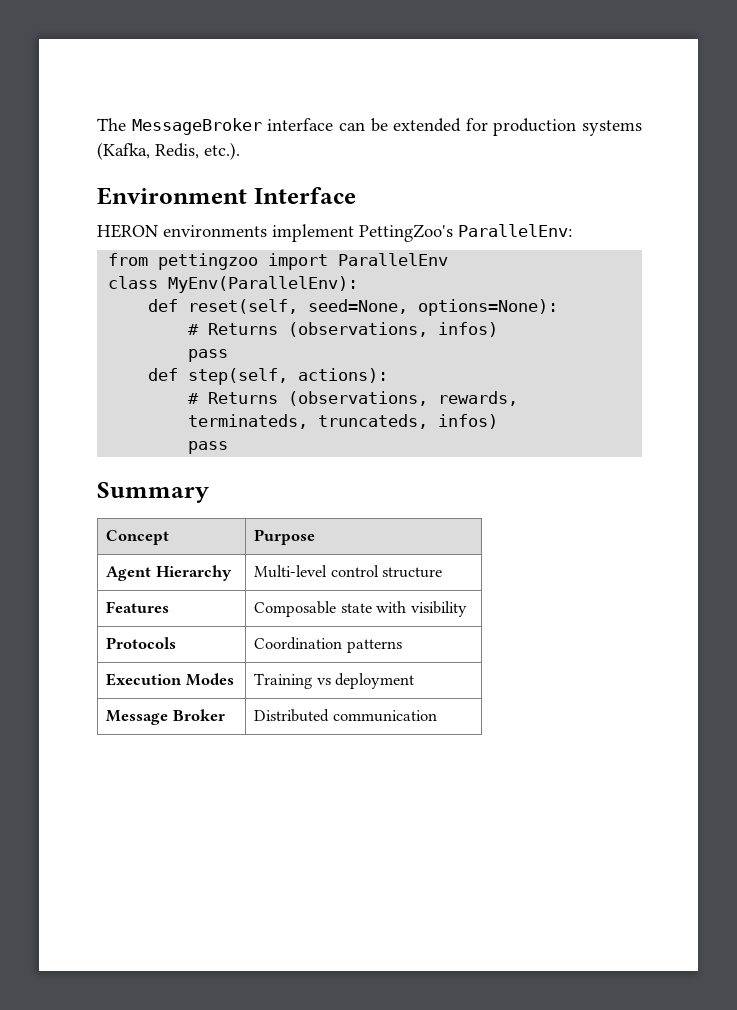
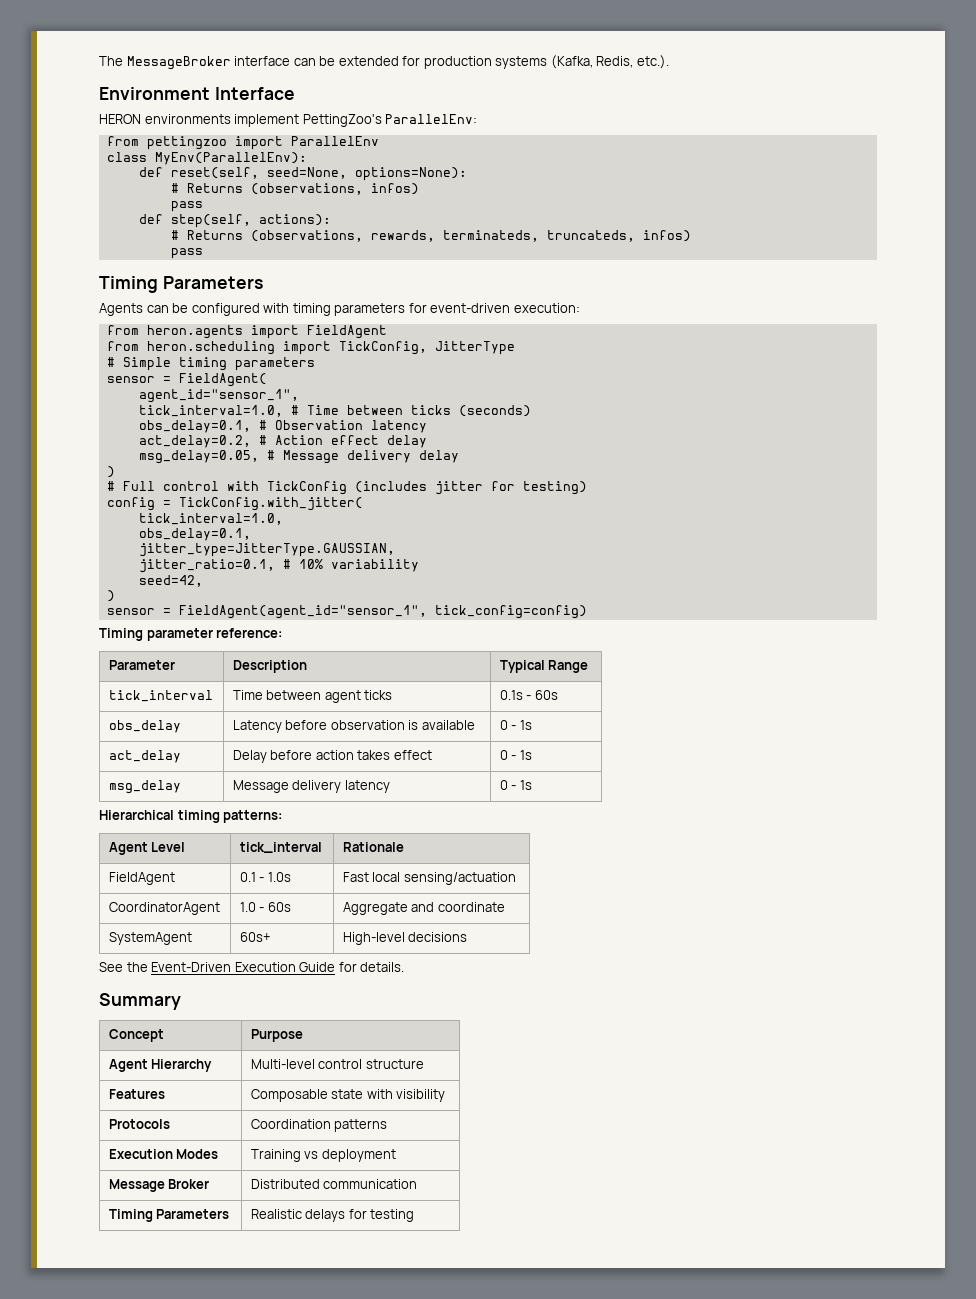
(229, 447) none -> [99,276,263,293] [99,303,580,316] [106,325,387,339] [106,341,515,355] [106,357,315,371] [106,373,267,387] [138,389,299,403] [138,405,531,417] [138,420,427,433] [138,435,427,448] [138,450,459,464] [106,466,115,478] [106,481,587,495] [106,497,363,511] [138,513,283,525] [138,528,251,541] [138,543,395,557] [138,559,419,573] [138,575,203,587] [106,590,115,602] [106,605,587,619] [99,628,283,641] [108,660,175,670] [232,660,307,673] [499,660,589,673] [108,690,213,702] [232,690,393,703] [499,690,558,700] [108,720,181,733] [232,720,475,733] [499,720,532,730] [108,750,181,763] [232,750,432,763] [499,750,532,760] [108,780,181,794] [232,780,390,793] [499,780,532,790] [99,810,283,823] [108,842,186,855] [239,842,322,853] [342,842,404,852] [108,872,175,885] [239,872,291,882] [342,872,516,885] [108,902,220,915] [239,902,291,912] [342,902,505,915] [108,932,192,945] [239,932,271,942] [342,932,468,945] [99,962,405,972] // Timing Parameters // Agents can be configured with timing parameters for event-driven execution: // from heron.agents import FieldAgent // from heron.scheduling import TickConfig, JitterType // # Simple timing parameters // sensor = FieldAgent( // agent_id="sensor_1", // tick_interval=1.0, # Time between ticks (seconds) // obs_delay=0.1, # Observation latency // act_delay=0.2, # Action effect delay // msg_delay=0.05, # Message delivery delay // ) // # Full control with TickConfig (includes jitter for testing) // config = TickConfig.with_jitter( // tick_interval=1.0, // obs_delay=0.1, // jitter_type=JitterType.GAUSSIAN, // jitter_ratio=0.1, # 10% variability // seed=42, // ) // sensor = FieldAgent(agent_id="sensor_1", tick_config=config) // Timing parameter reference: // Parameter | Description | Typical Range // tick_interval | Time between agent ticks | 0.1s - 60s // obs_delay | Latency before observation is available | 0 - 1s // act_delay | Delay before action takes effect | 0 - 1s // msg_delay | Message delivery latency | 0 - 1s // Hierarchical timing patterns: // Agent Level | tick_interval | Rationale // FieldAgent | 0.1 - 1.0s | Fast local sensing/actuation // CoordinatorAgent | 1.0 - 60s | Aggregate and coordinate // SystemAgent | 60s+ | High-level decisions // See the Event-Driven Execution Guide for details.
(437, 716) none -> [108,1209,230,1222] [250,1209,415,1222] // Timing Parameters | Realistic delays for testing

